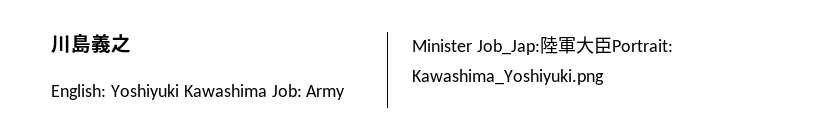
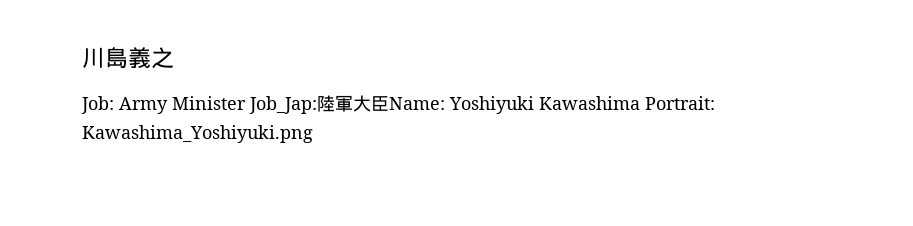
[51,84,267,100] English: Yoshiyuki Kawashima -> (174, 58) none
(612, 45) none -> [389,96,640,114] Name: Yoshiyuki Kawashima

